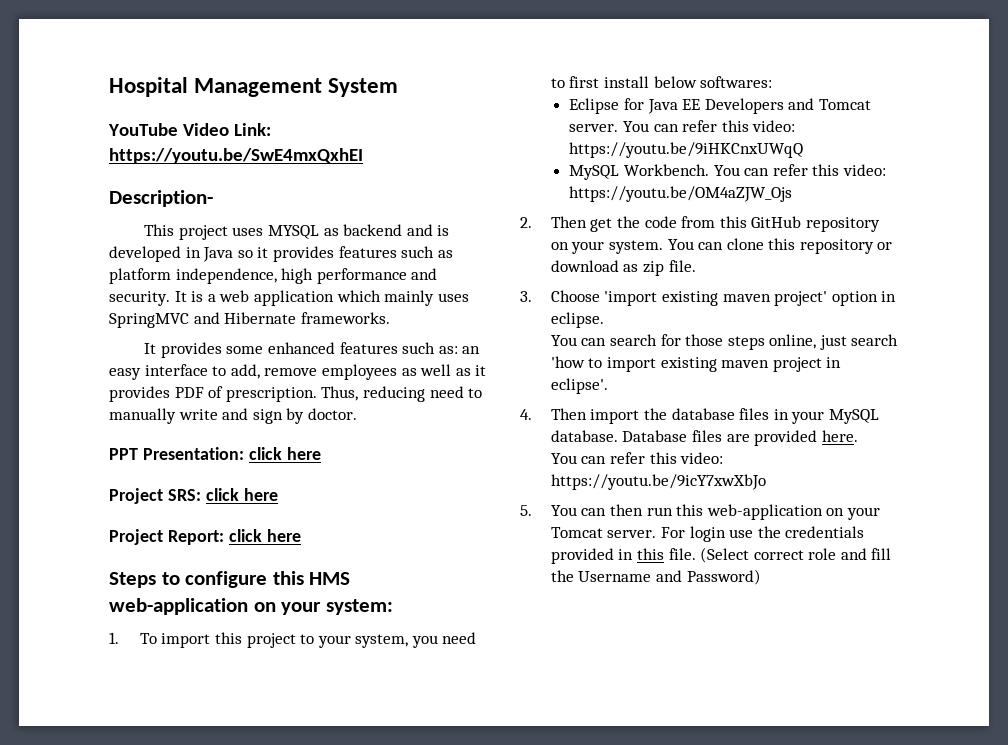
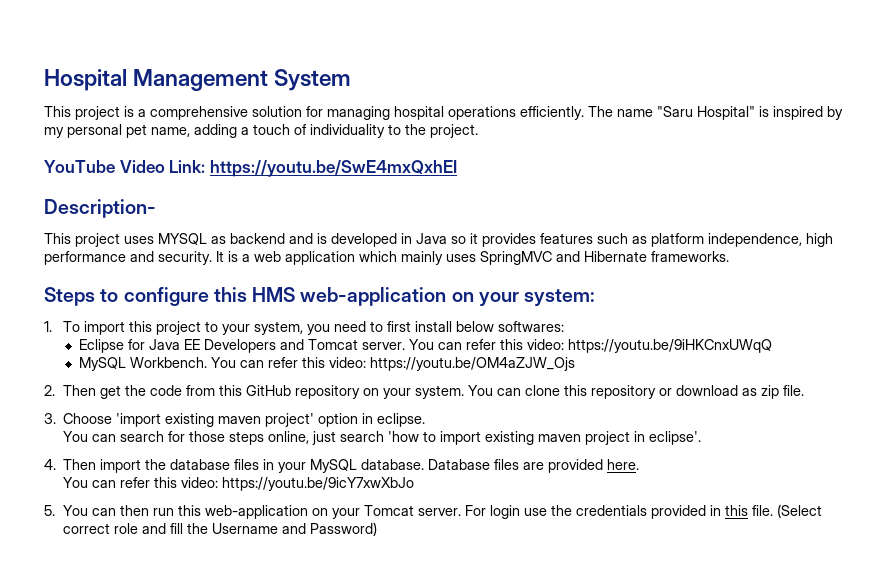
(399, 87) none -> [44,106,843,120] [44,124,478,138] // This project is a comprehensive solution for managing hospital operations efficiently. The name "Saru Hospital" is inspired by my personal pet name, adding a touch of individuality to the project.
[144,342,481,358] [109,364,487,380] [109,386,483,402] [109,408,357,424] [109,447,321,460] [109,488,278,504] [109,529,301,545] // It provides some enhanced features such as: an easy interface to add, remove employees as well as it provides PDF of prescription. Thus, reducing need to manually write and sign by doctor. // PPT Presentation: click here // Project SRS: click here // Project Report: click here -> (729, 256) none

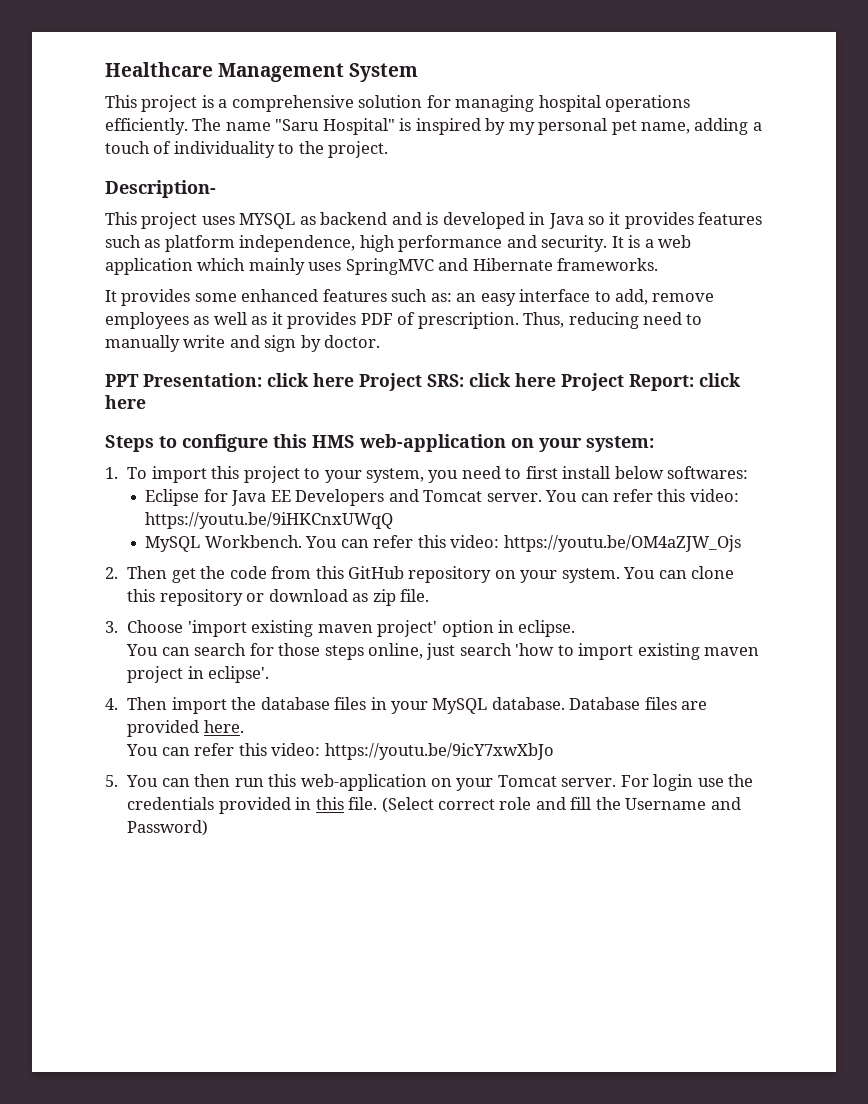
[44,69,127,91] Hospital -> [105,62,213,77] Healthcare
[44,160,457,177] // YouTube Video Link: https://youtu.be/SwE4mxQxhEI -> (389, 149) none
(729, 256) none -> [105,289,715,306] [105,312,703,329] [105,335,381,352] [105,373,741,391] [105,395,146,409] // It provides some enhanced features such as: an easy interface to add, remove employees as well as it provides PDF of prescription. Thus, reducing need to manually write and sign by doctor. // PPT Presentation: click here Project SRS: click here Project Report: click here

